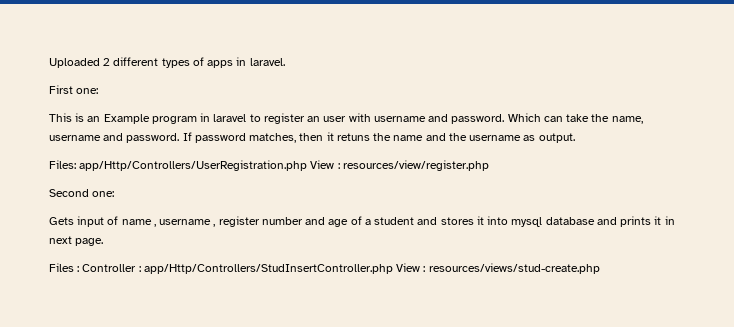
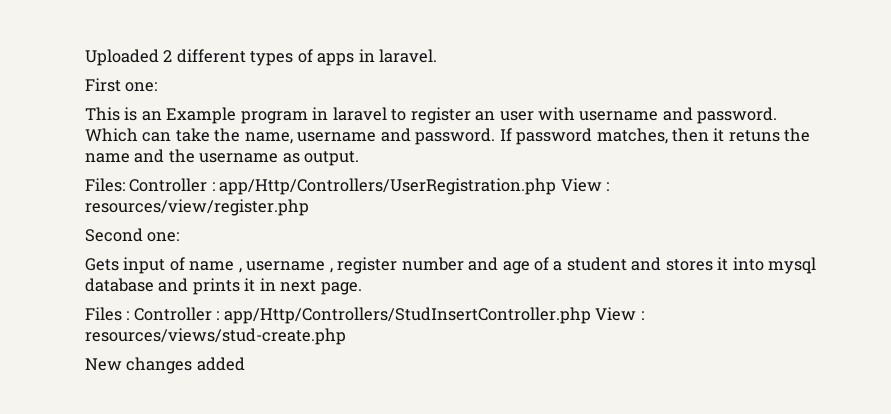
(76, 164) none -> [129,178,215,192] Controller :
(600, 268) none -> [85,357,245,374] // New changes added

